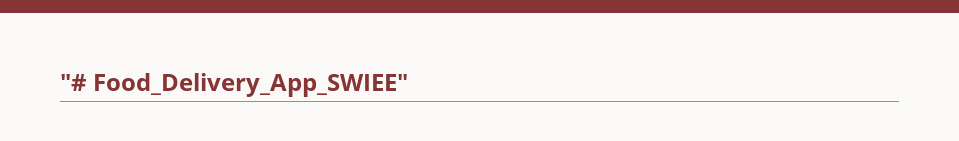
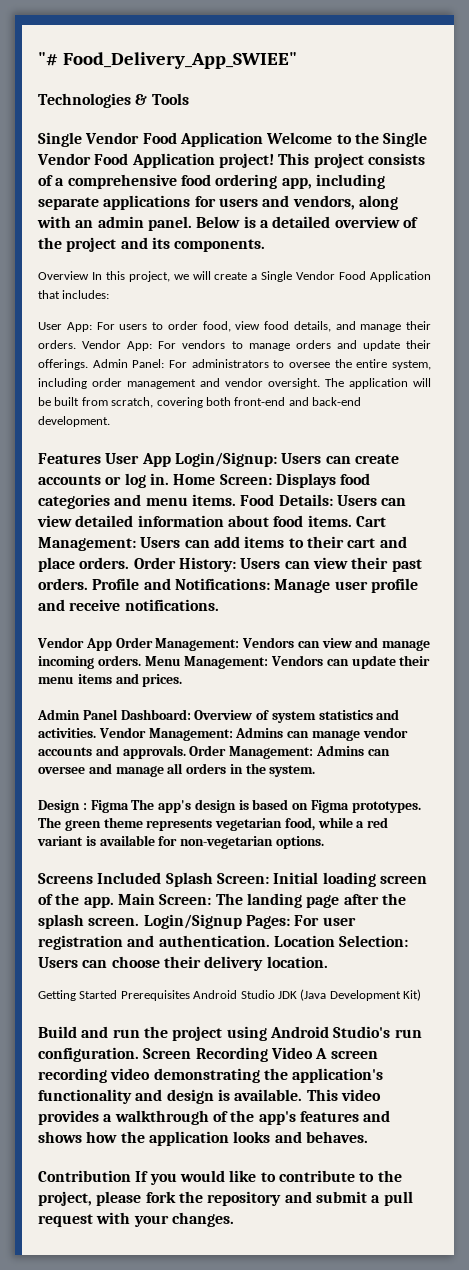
(409, 85) none -> [38,93,189,108] [38,132,428,147] [37,153,425,168] [38,174,385,189] [38,195,398,210] [37,216,418,231] [38,237,266,252] [38,271,432,282] [38,290,110,299] [38,321,431,332] [38,340,432,351] [38,359,432,370] [38,378,431,389] [38,397,361,408] [38,416,110,427] [38,452,399,467] [38,473,371,488] [38,494,407,509] [37,515,386,527] [38,536,407,551] [38,557,422,572] [38,578,418,593] [38,599,219,611] [37,637,431,651] [38,655,431,669] [38,673,183,687] [37,709,400,723] [38,727,408,741] [38,745,390,759] [38,763,316,777] [38,799,421,813] [38,817,389,831] [37,835,324,849] [38,872,427,887] [38,893,406,908] [38,914,356,929] [38,935,409,950] [38,956,328,971] [38,989,421,1001] [38,1026,422,1041] [38,1047,378,1062] [38,1068,384,1083] [38,1089,381,1104] [38,1110,391,1125] [38,1131,368,1146] [38,1170,402,1185] [38,1191,413,1206] [38,1212,234,1227] // Technologies & Tools // Single Vendor Food Application Welcome to the Single Vendor Food Application project! This project consists of a comprehensive food ordering app, including separate applications for users and vendors, along with an admin panel. Below is a detailed overview of the project and its components. // Overview In this project, we will create a Single Vendor Food Application that includes: // User App: For users to order food, view food details, and manage their orders. Vendor App: For vendors to manage orders and update their offerings. Admin Panel: For administrators to oversee the entire system, including order management and vendor oversight. The application will be built from scratch, covering both front-end and back-end development. // Features User App Login/Signup: Users can create accounts or log in. Home Screen: Displays food categories and menu items. Food Details: Users can view detailed information about food items. Cart Management: Users can add items to their cart and place orders. Order History: Users can view their past orders. Profile and Notifications: Manage user profile and receive notifications. // Vendor App Order Management: Vendors can view and manage incoming orders. Menu Management: Vendors can update their menu items and prices. // Admin Panel Dashboard: Overview of system statistics and activities. Vendor Management: Admins can manage vendor accounts and approvals. Order Management: Admins can oversee and manage all orders in the system. // Design : Figma The app's design is based on Figma prototypes. The green theme represents vegetarian food, while a red variant is available for non-vegetarian options. // Screens Included Splash Screen: Initial loading screen of the app. Main Screen: The landing page after the splash screen. Login/Signup Pages: For user registration and authentication. Location Selection: Users can choose their delivery location. // Getting Started Prerequisites Android Studio JDK (Java Development Kit) // Build and run the project using Android Studio's run configuration. Screen Recording Video A screen recording video demonstrating the application's functionality and design is available. This video provides a walkthrough of the app's features and shows how the application looks and behaves. // Contribution If you would like to contribute to the project, please fork the repository and submit a pull request with your changes.

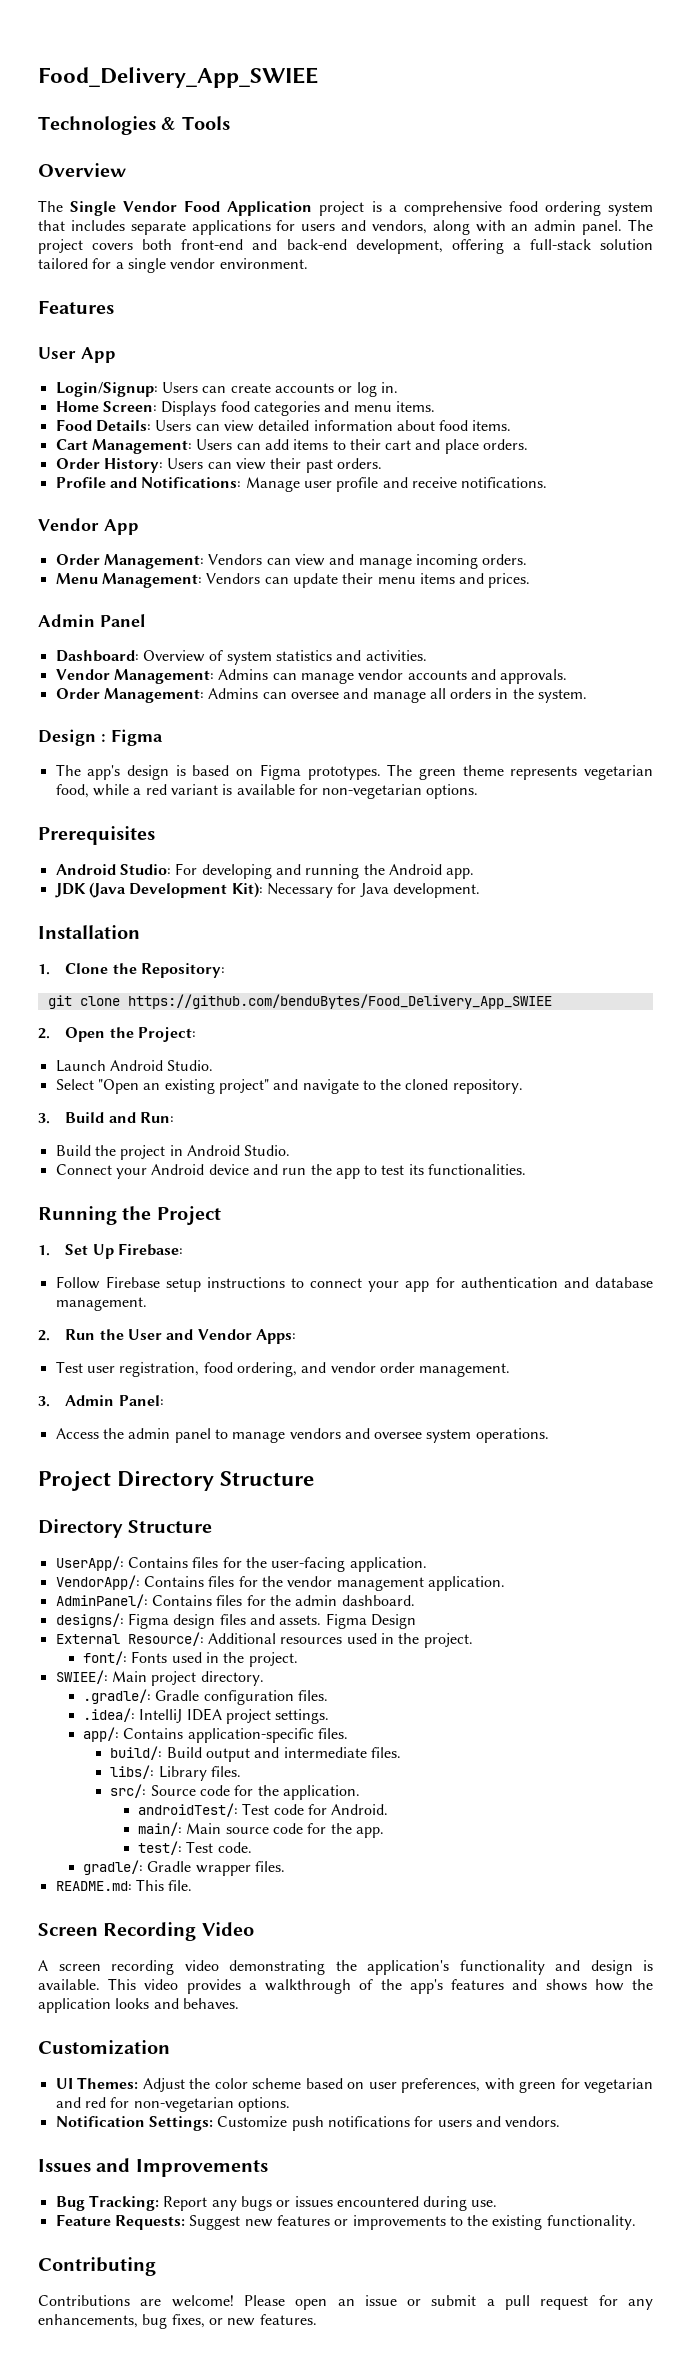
[38,52,297,69] "# Food_Delivery_App_SWIEE" -> [38,67,318,88] Food_Delivery_App_SWIEE
[38,132,428,147] [37,153,425,168] [38,175,53,186] Single Vendor Food Application Welcome to the Single Vendor Food Application project! This project consists of -> [38,163,126,177] [38,200,382,216] Overview // The Single Vendor Food Application project is
[281,174,385,189] app, including -> [608,202,654,216] [38,220,125,231] system that includes
[196,216,418,228] [38,237,266,252] [38,271,432,282] [38,290,110,299] [38,321,431,332] [38,340,432,351] [38,359,432,370] [38,378,431,389] [38,397,361,408] [38,416,110,427] Below is a detailed overview of the project and its components. // Overview In this project, we will create a Single Vendor Food Application that includes: // User App: For users to order food, view food details, and manage their orders. Vendor App: For vendors to manage orders and update their offerings. Admin Panel: For administrators to oversee the entire system, including order management and vendor oversight. The application will be built from scratch, covering both front-end and back-end development. -> [628,219,653,231] [38,239,654,254] [38,258,308,273] The project covers both front-end and back-end development, offering a full-stack solution tailored for a single vendor environment.
(101, 458) none -> (114, 307) //
(171, 460) none -> (116, 355) //
(169, 479) none -> (398, 387) //
(236, 500) none -> (435, 406) //
(352, 521) none -> (512, 425) //
(130, 563) none -> (529, 444) //
(88, 584) none -> (382, 463) //
(112, 644) none -> (139, 527) //
(141, 660) none -> (528, 559) //
(118, 714) none -> (145, 620) //
(96, 733) none -> (427, 655) //
(186, 752) none -> (568, 676) //
(129, 806) none -> (163, 737) //
[38,872,427,887] [38,893,406,908] [38,914,356,929] [38,935,409,950] [38,956,328,971] [38,989,421,1001] [38,1026,422,1041] [38,1047,139,1062] Screens Included Splash Screen: Initial loading screen of the app. Main Screen: The landing page after the splash screen. Login/Signup Pages: For user registration and authentication. Location Selection: Users can choose their delivery location. // Getting Started Prerequisites Android Studio JDK (Java Development Kit) // Build and run the project using Android Studio's run configuration. -> [38,826,155,845] [55,863,475,879] [54,882,480,898] [38,925,140,939] [38,963,226,978] [47,994,552,1009] [38,1027,197,1042] [55,1060,214,1072] [55,1079,523,1094] [38,1112,175,1124] [55,1145,291,1160] [55,1164,527,1179] [38,1206,221,1225] [38,1243,184,1259] [55,1276,653,1292] [55,1297,147,1311] [38,1329,297,1344] [55,1361,511,1377] [38,1395,164,1407] [55,1428,549,1443] [38,1470,315,1491] [38,1519,213,1538] [55,1556,427,1572] [55,1575,505,1591] [55,1594,415,1608] [55,1613,416,1629] [55,1632,473,1648] [83,1651,298,1667] [55,1670,264,1686] [83,1689,328,1705] [83,1708,330,1724] [83,1727,348,1743] [110,1746,402,1762] [110,1765,242,1781] [110,1784,361,1800] [137,1803,389,1817] [137,1822,384,1838] [137,1841,252,1855] [83,1860,285,1876] [55,1879,193,1891] Prerequisites // Android Studio: For developing and running the Android app. // JDK (Java Development Kit): Necessary for Java development. // Installation // 1. Clone the Repository: // git clone https://github.com/benduBytes/Food_Delivery_App_SWIEE // 2. Open the Project: // Launch Android Studio. // Select "Open an existing project" and navigate to the cloned repository. // 3. Build and Run: // Build the project in Android Studio. // Connect your Android device and run the app to test its functionalities. // Running the Project // 1. Set Up Firebase: // Follow Firebase setup instructions to connect your app for authentication and database management. // 2. Run the User and Vendor Apps: // Test user registration, food ordering, and vendor order management. // 3. Admin Panel: // Access the admin panel to manage vendors and oversee system operations. // Project Directory Structure // Directory Structure // UserApp/: Contains files for the user-facing application. // VendorApp/: Contains files for the vendor management application. // AdminPanel/: Contains files for the admin dashboard. // designs/: Figma design files and assets. Figma Design // External Resource/: Additional resources used in the project. // font/: Fonts used in the project. // SWIEE/: Main project directory. // .gradle/: Gradle configuration files. // .idea/: IntelliJ IDEA project settings. // app/: Contains application-specific files. // build/: Build output and intermediate files. // libs/: Library files. // src/: Source code for the application. // androidTest/: Test code for Android. // main/: Main source code for the app. // test/: Test code. // gradle/: Gradle wrapper files. // README.md: This file. //
(313, 1053) none -> (254, 1929) //
[38,1170,402,1185] [38,1191,413,1206] [38,1212,234,1227] Contribution If you would like to contribute to the project, please fork the repository and submit a pull request with your changes. -> [38,2040,170,2055] [55,2077,653,2093] [55,2097,290,2112] [55,2116,561,2131] [38,2158,268,2177] [55,2195,498,2211] [55,2214,636,2230] [38,2257,156,2276] [38,2295,653,2310] [38,2314,317,2329] Customization // UI Themes: Adjust the color scheme based on user preferences, with green for vegetarian and red for non-vegetarian options. // Notification Settings: Customize push notifications for users and vendors. // Issues and Improvements // Bug Tracking: Report any bugs or issues encountered during use. // Feature Requests: Suggest new features or improvements to the existing functionality. // Contributing // Contributions are welcome! Please open an issue or submit a pull request for any enhancements, bug fixes, or new features.

